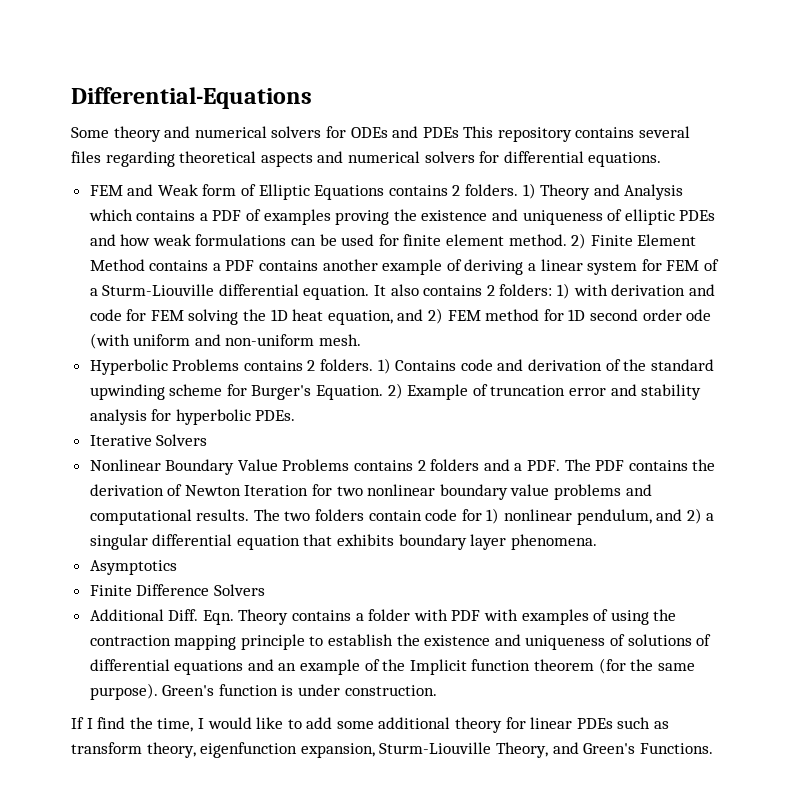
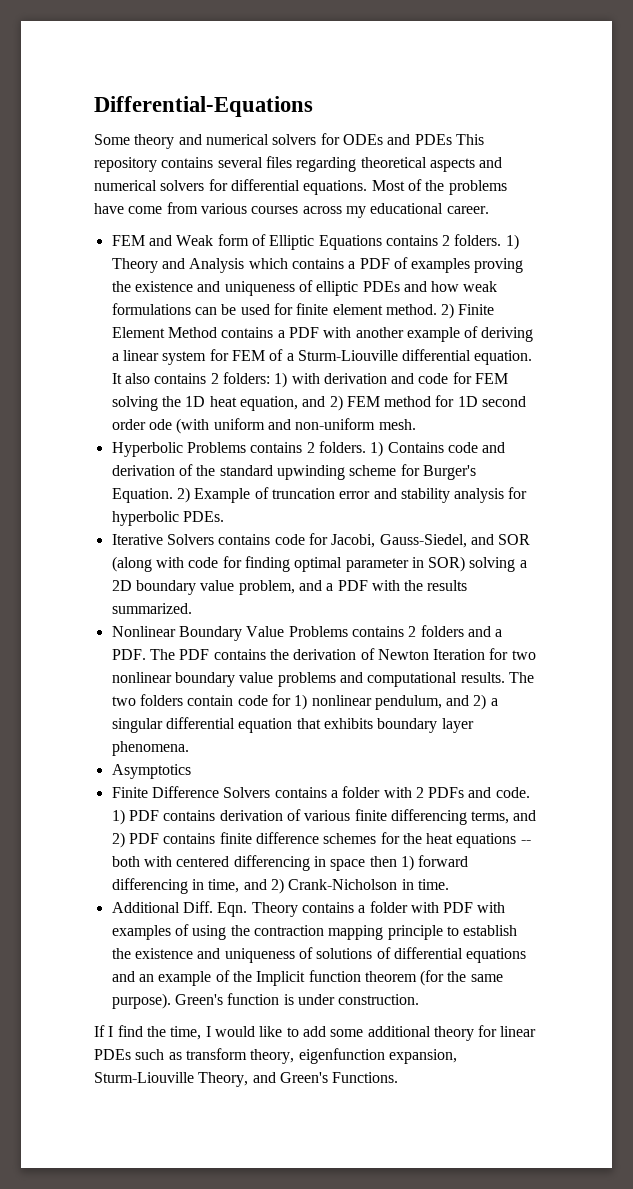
(662, 159) none -> [371,179,507,195] [94,202,489,218] Most of the problems have come from various courses across my educational career.
[259,260,319,271] contains -> [323,327,352,338] with
(208, 440) none -> [218,533,531,548] [111,556,527,572] [111,580,468,595] [111,603,192,614] contains code for Jacobi, Gauss-Siedel, and SOR (along with code for finding optimal parameter in SOR) solving a 2D boundary value problem, and a PDF with the results summarized.
(265, 590) none -> [274,786,530,798] [111,809,537,825] [111,832,531,848] [111,855,469,871] [111,878,449,894] contains a folder with 2 PDFs and code. 1) PDF contains derivation of various finite differencing terms, and 2) PDF contains finite difference schemes for the heat equations -- both with centered differencing in space then 1) forward differencing in time, and 2) Crank-Nicholson in time.

